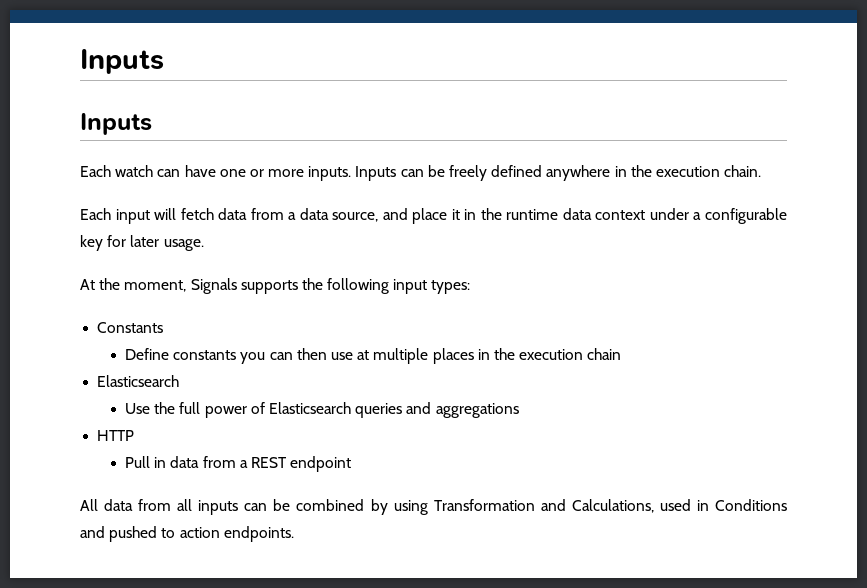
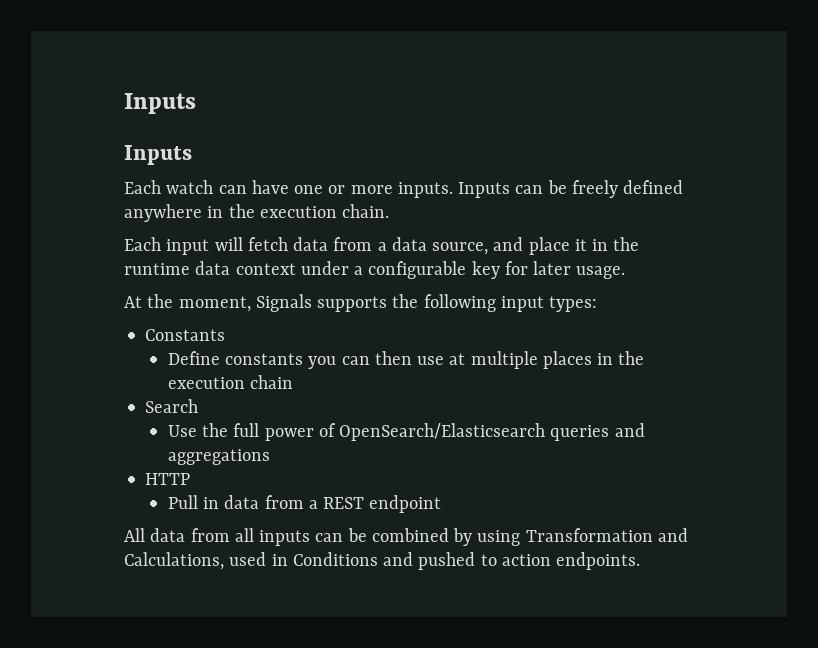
[97,375,180,387] Elasticsearch -> [145,399,199,413] Search
[269,402,352,414] Elasticsearch -> [339,423,546,441] OpenSearch/Elasticsearch

